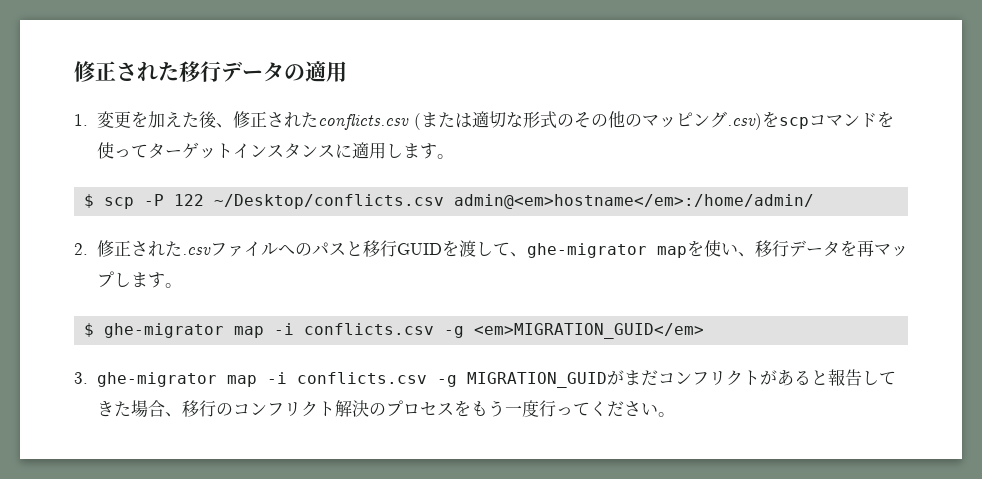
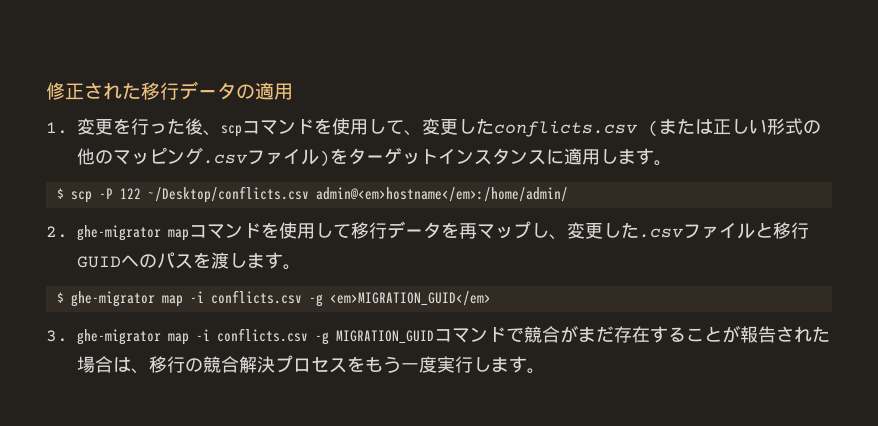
[147,111,894,130] [96,142,148,159] 加えた後、修正されたconflicts.csv (または適切な形式のその他のマッピング.csv)をscpコマンドを使って -> [131,118,821,137] [77,147,348,167] 行った後、scpコマンドを使用して、変更したconflicts.csv (または正しい形式の他のマッピング.csvファイル)を
[96,240,755,258] 修正された.csvファイルへのパスと移行GUIDを渡して、ghe-migrator mapを使い、 -> [77,222,351,241] ghe-migrator mapコマンドを使用して
(131, 279) none -> [549,222,809,240] [77,252,247,269] 、変更した.csvファイルと移行GUIDへのパスを渡し
[606,369,896,386] [96,400,386,417] がまだコンフリクトがあると報告してきた場合、移行のコンフリクト解決の -> [434,325,830,343] [77,356,275,374] コマンドで競合がまだ存在することが報告された場合は、移行の競合解決
[538,400,658,417] 行ってください -> [437,356,527,373] 実行します

